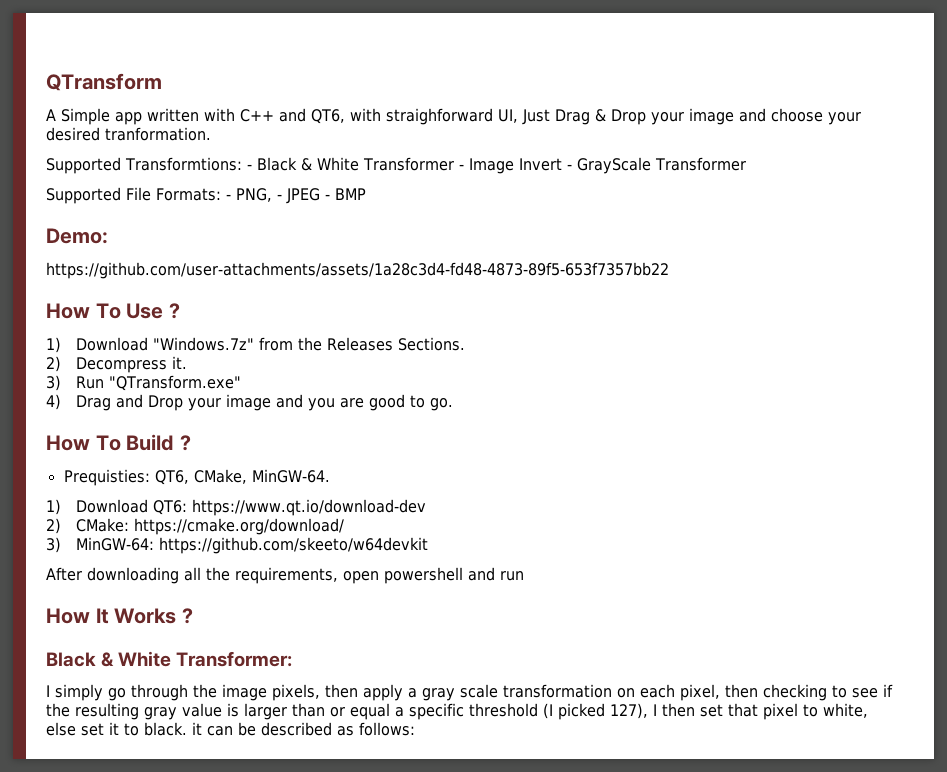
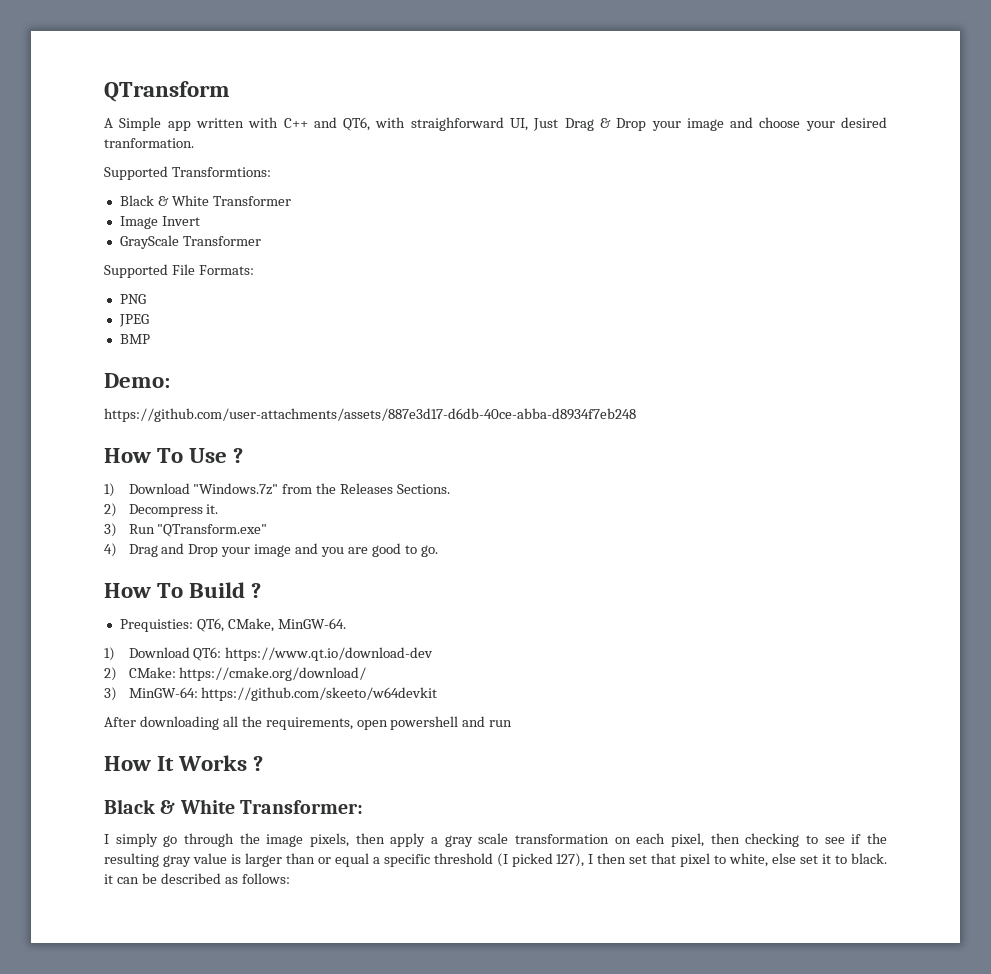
[246,164,252,170] - -> (271, 172) //
[458,164,464,170] - -> (291, 201) //
[566,164,572,170] - -> (200, 221) //
[225,188,282,202] - PNG, - -> [119,294,146,304] // PNG //
[324,194,330,200] - -> (149, 320) //
[46,262,669,279] https://github.com/user-attachments/assets/1a28c3d4-fd48-4873-89f5-653f7357bb22 -> [104,408,636,422] https://github.com/user-attachments/assets/887e3d17-d6db-40ce-abba-d8934f7eb248

